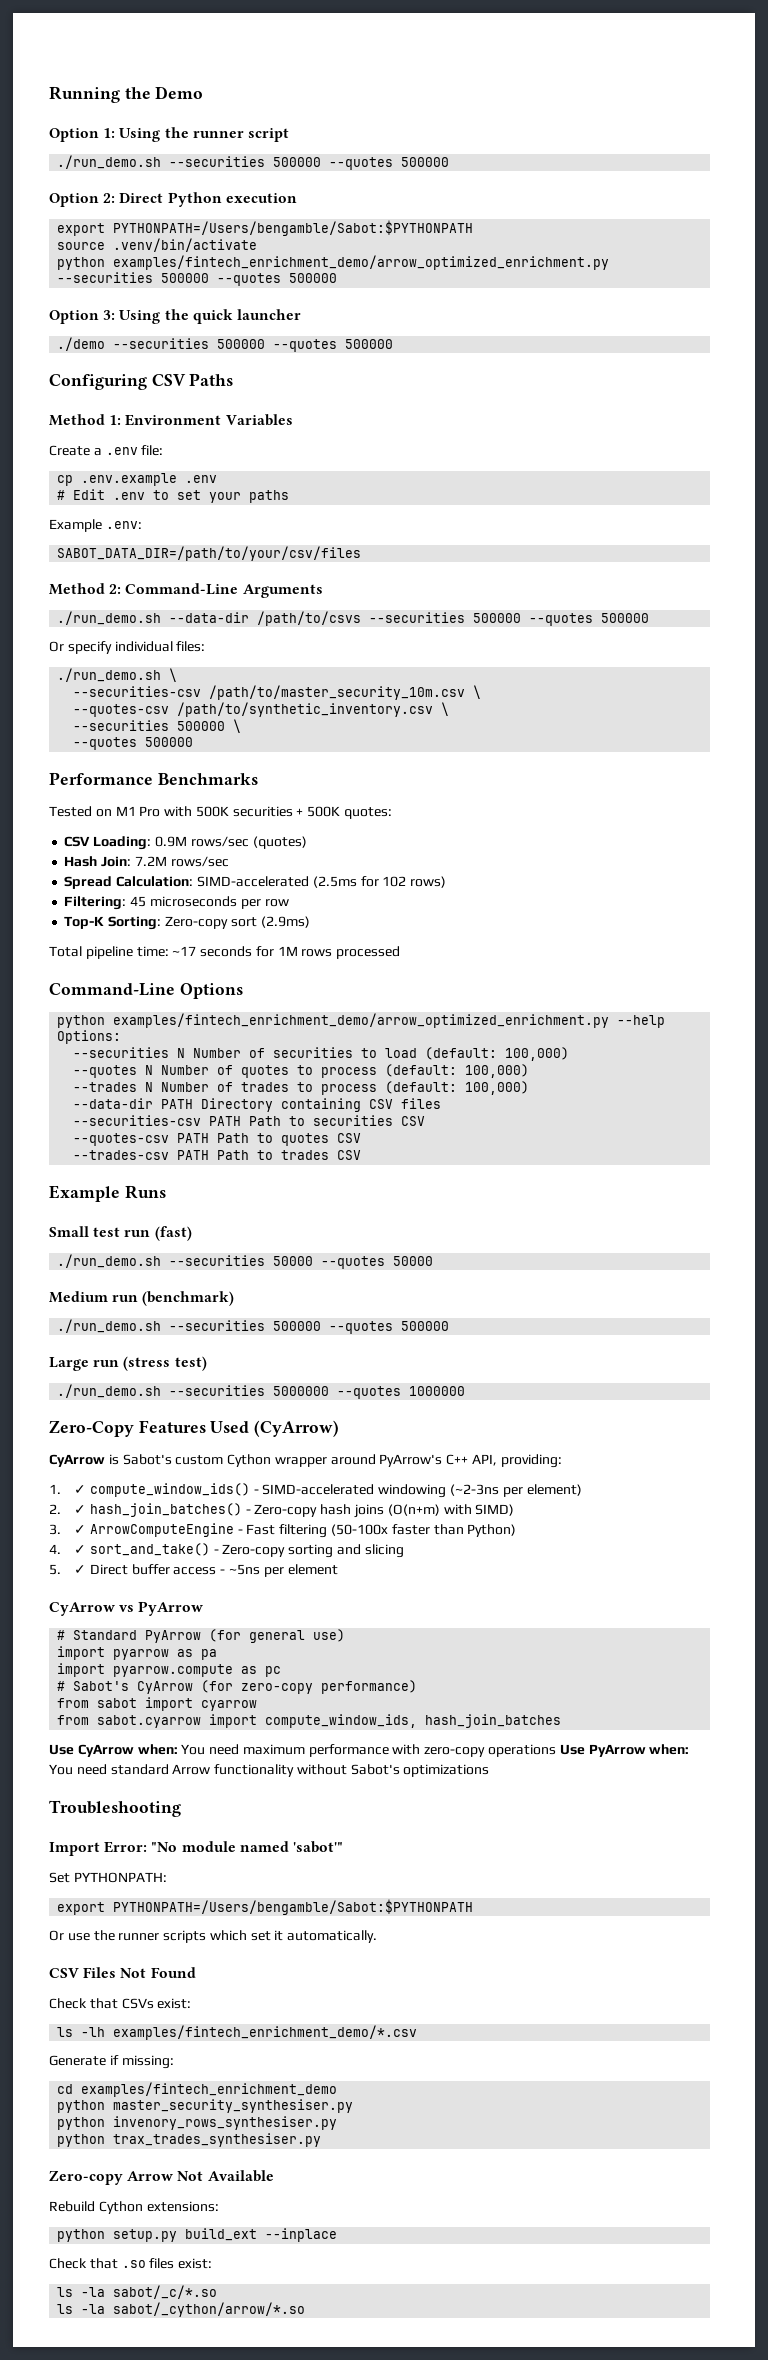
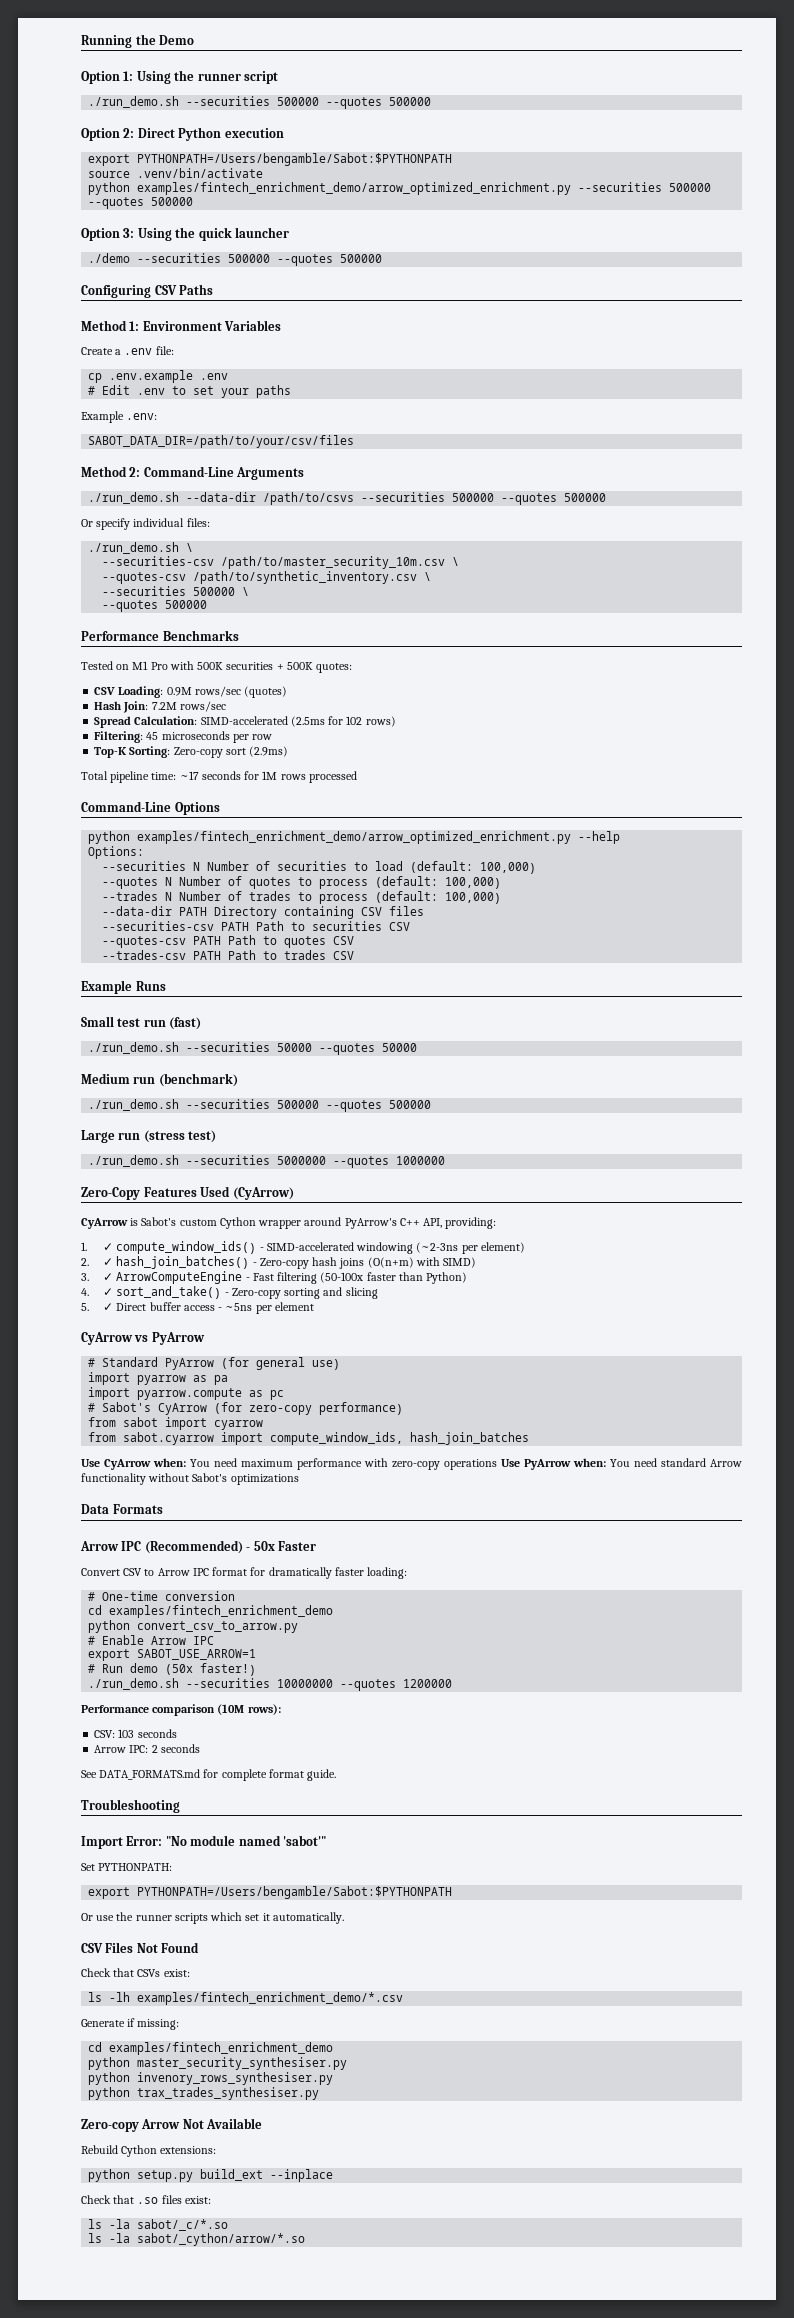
(490, 1770) none -> [81,1504,163,1514] [80,1540,316,1554] [81,1567,408,1579] [88,1591,236,1601] [88,1605,334,1618] [88,1620,299,1633] [88,1635,215,1645] [88,1649,257,1661] [88,1663,257,1676] [88,1678,453,1691] [81,1704,281,1716] [94,1729,177,1738] [94,1744,200,1753] [81,1769,337,1781] // Data Formats // Arrow IPC (Recommended) - 50x Faster // Convert CSV to Arrow IPC format for dramatically faster loading: // # One-time conversion // cd examples/fintech_enrichment_demo // python convert_csv_to_arrow.py // # Enable Arrow IPC // export SABOT_USE_ARROW=1 // # Run demo (50x faster!) // ./run_demo.sh --securities 10000000 --quotes 1200000 // Performance comparison (10M rows): // CSV: 103 seconds // Arrow IPC: 2 seconds // See DATA_FORMATS.md for complete format guide.

